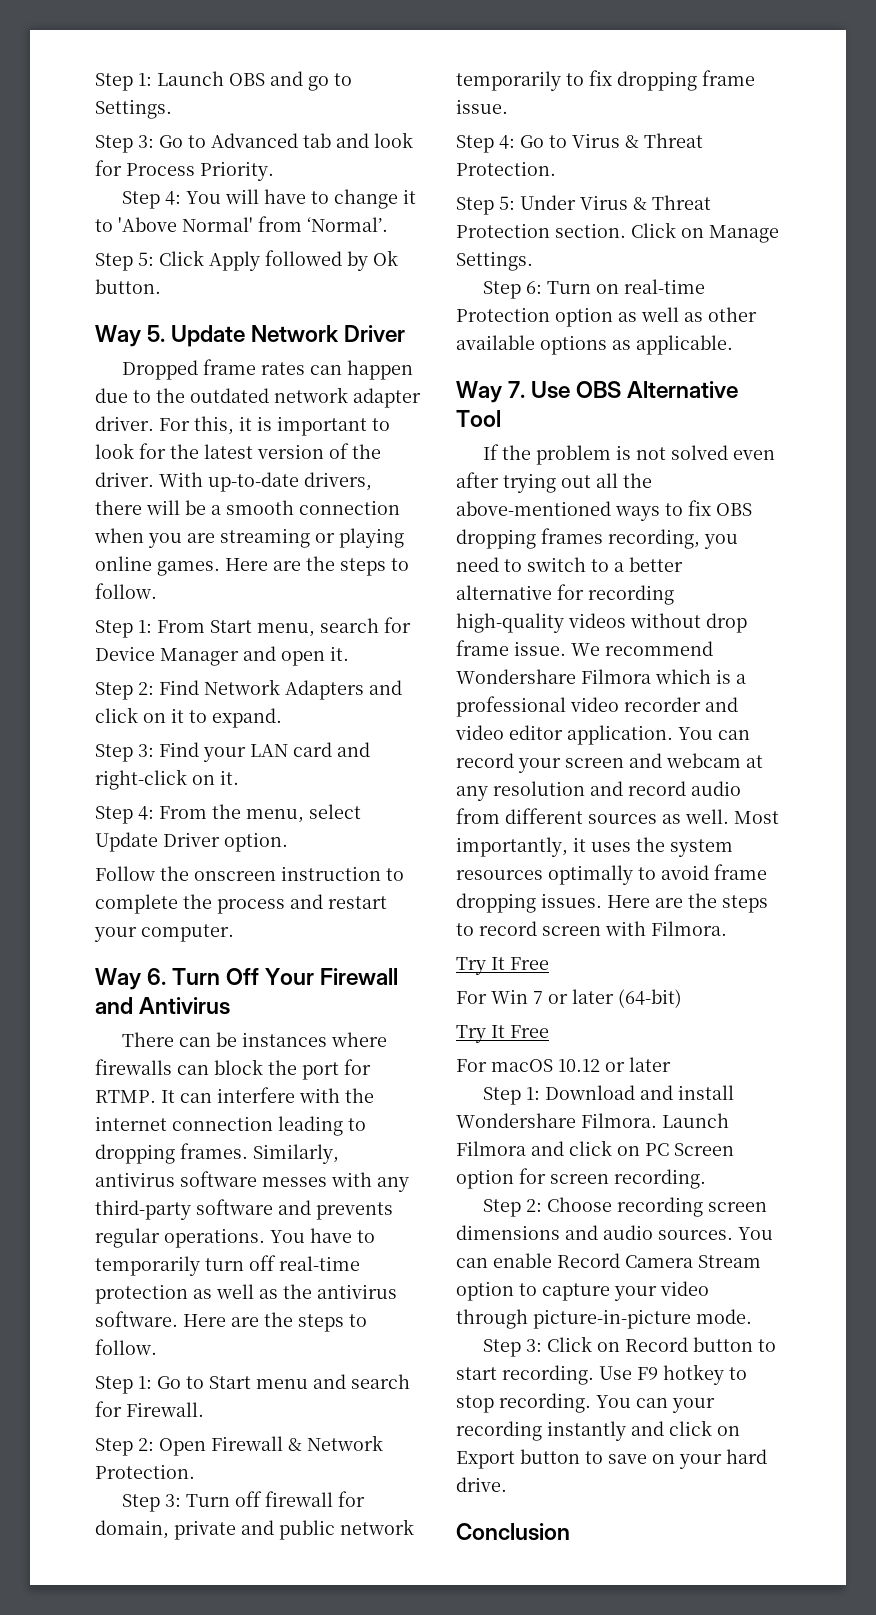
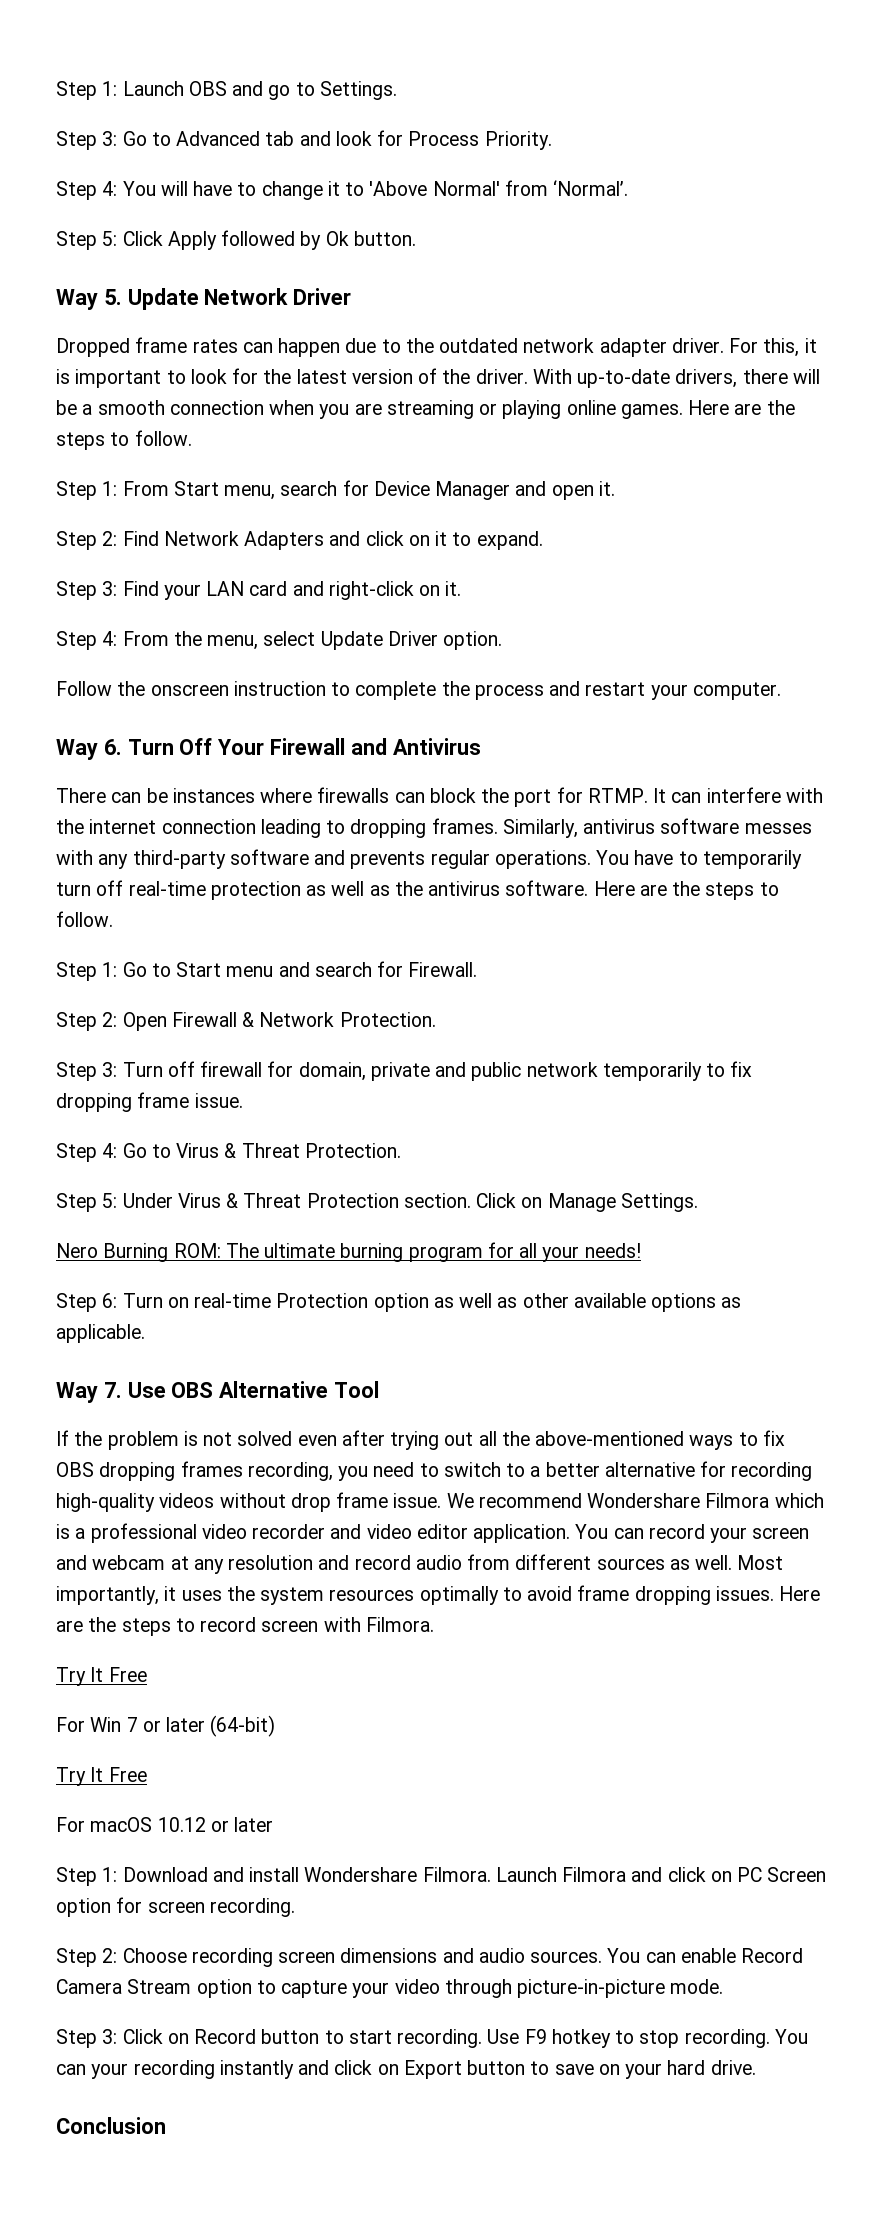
(533, 261) none -> [56,1242,641,1262] // Nero Burning ROM: The ultimate burning program for all your needs!

